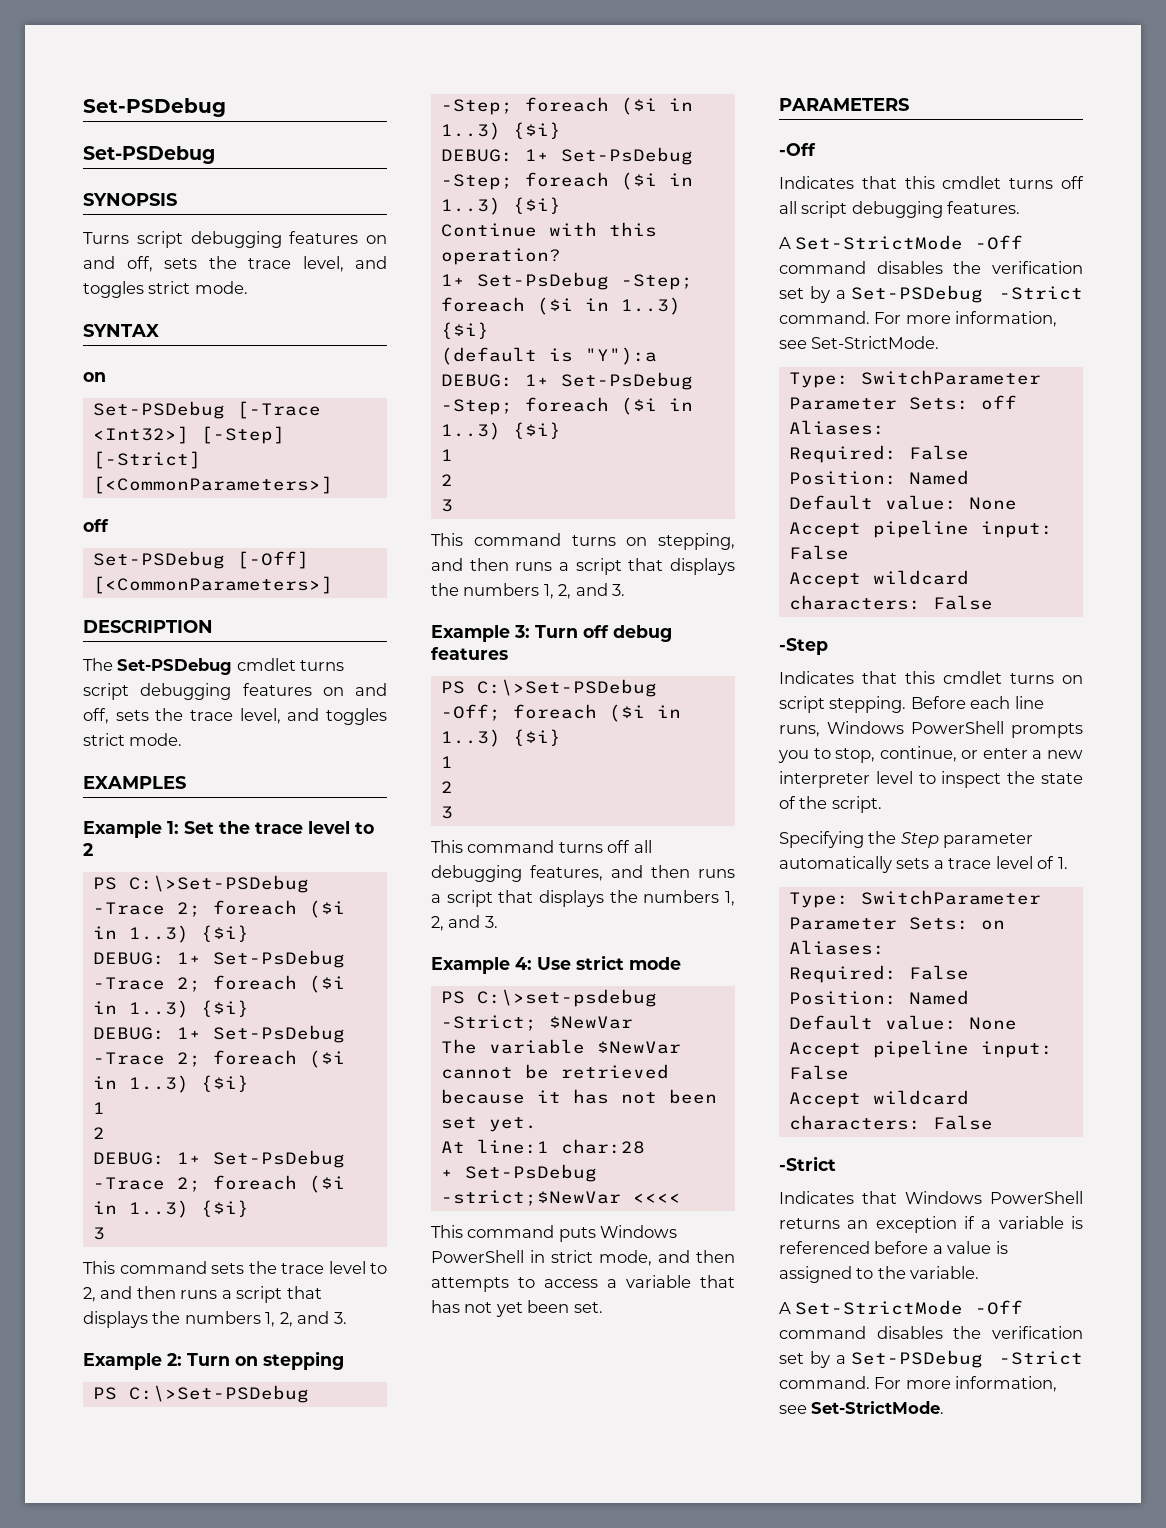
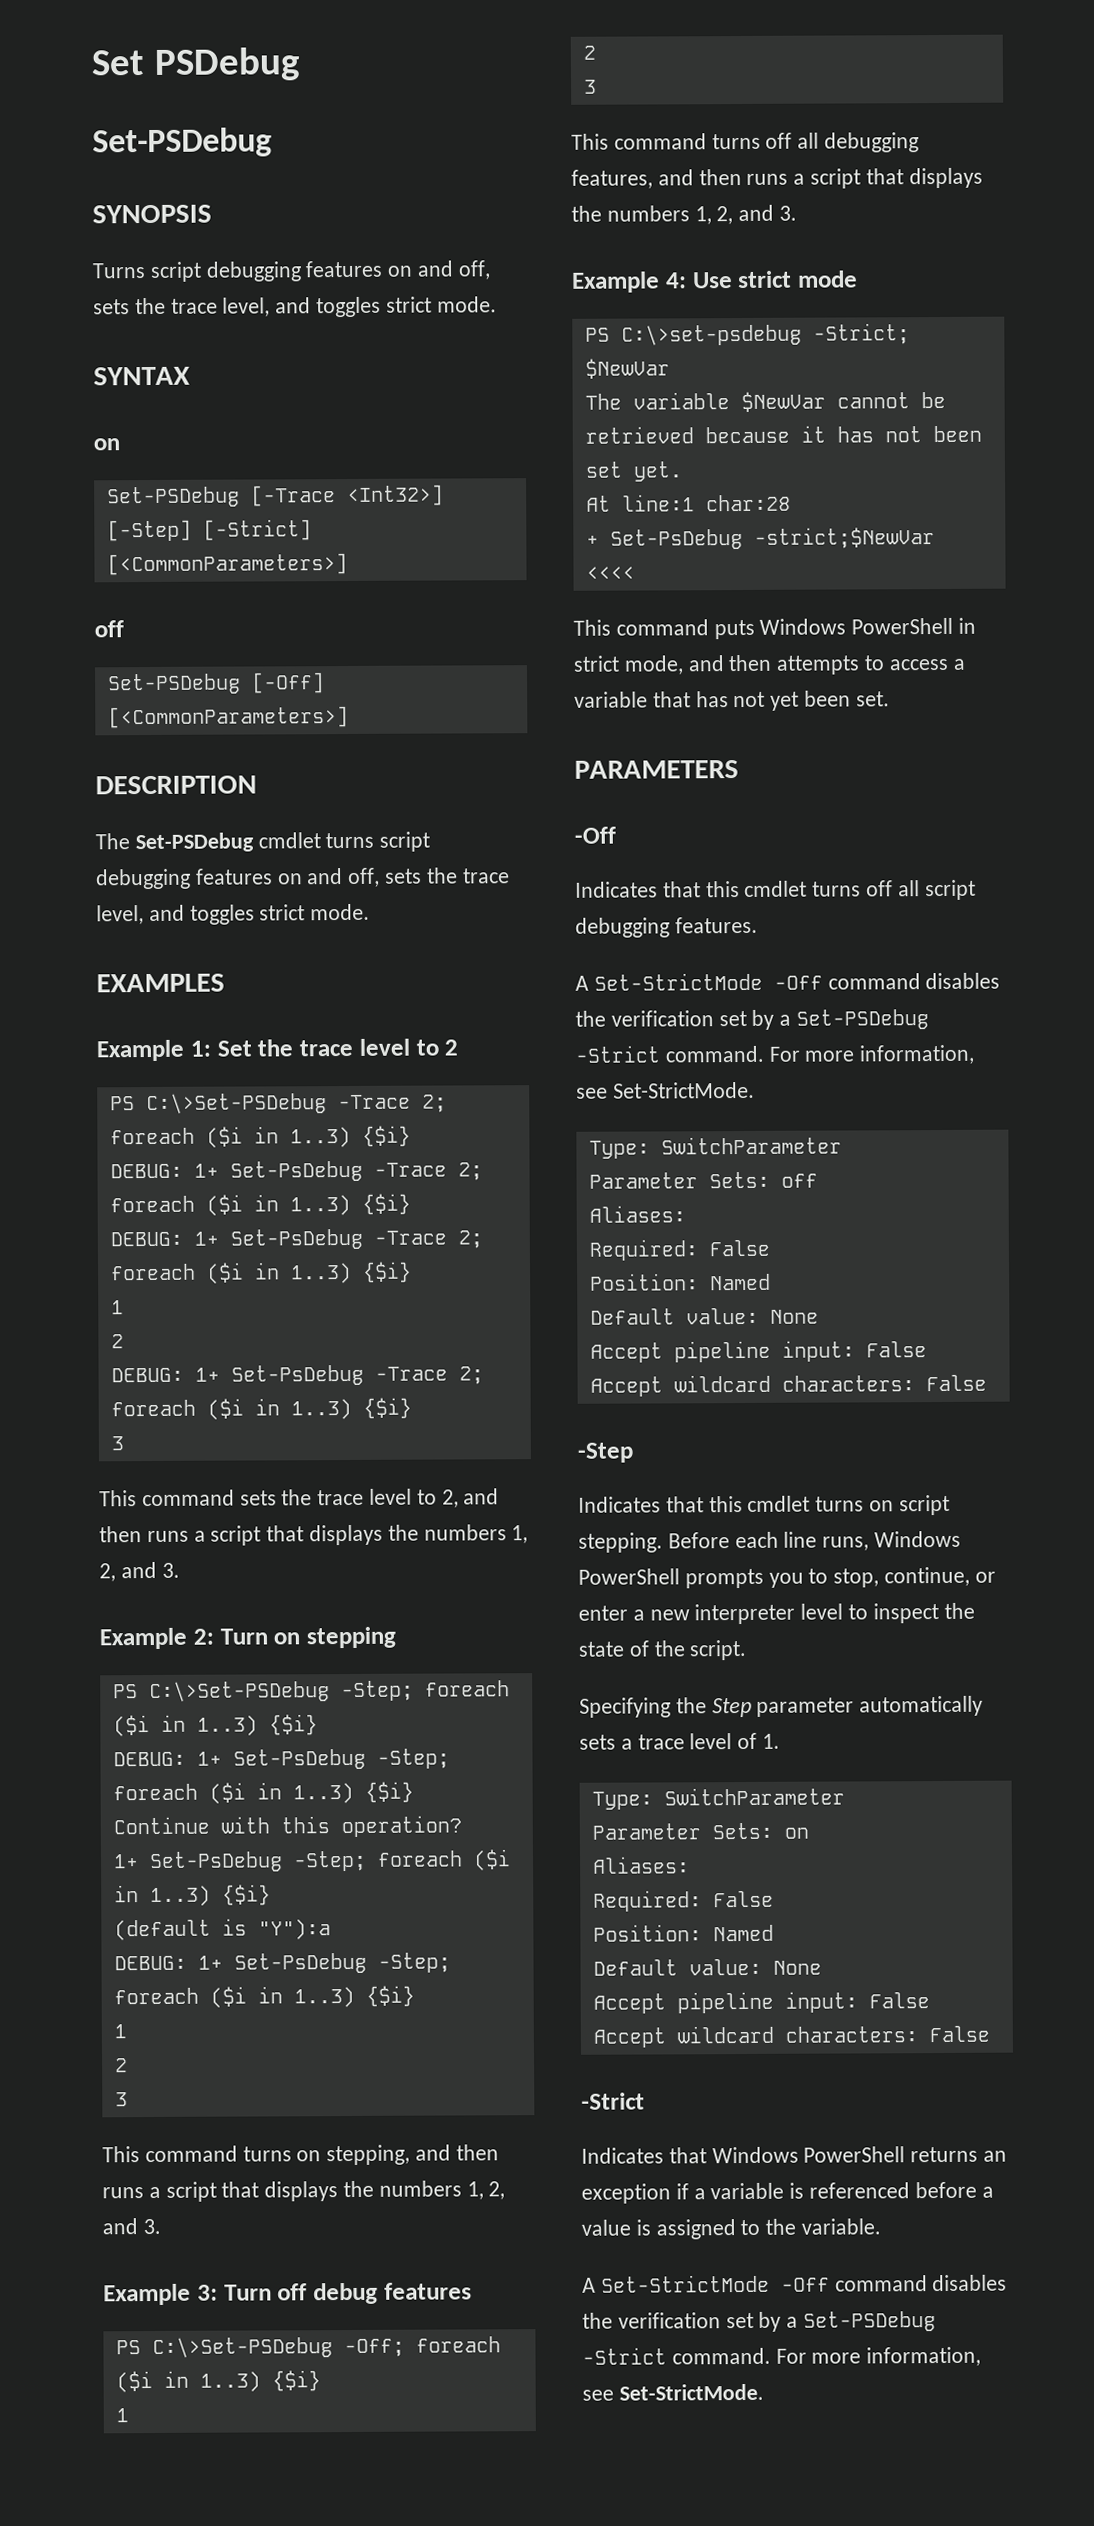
[83,98,226,117] Set-PSDebug -> [91,47,301,81] Set PSDebug

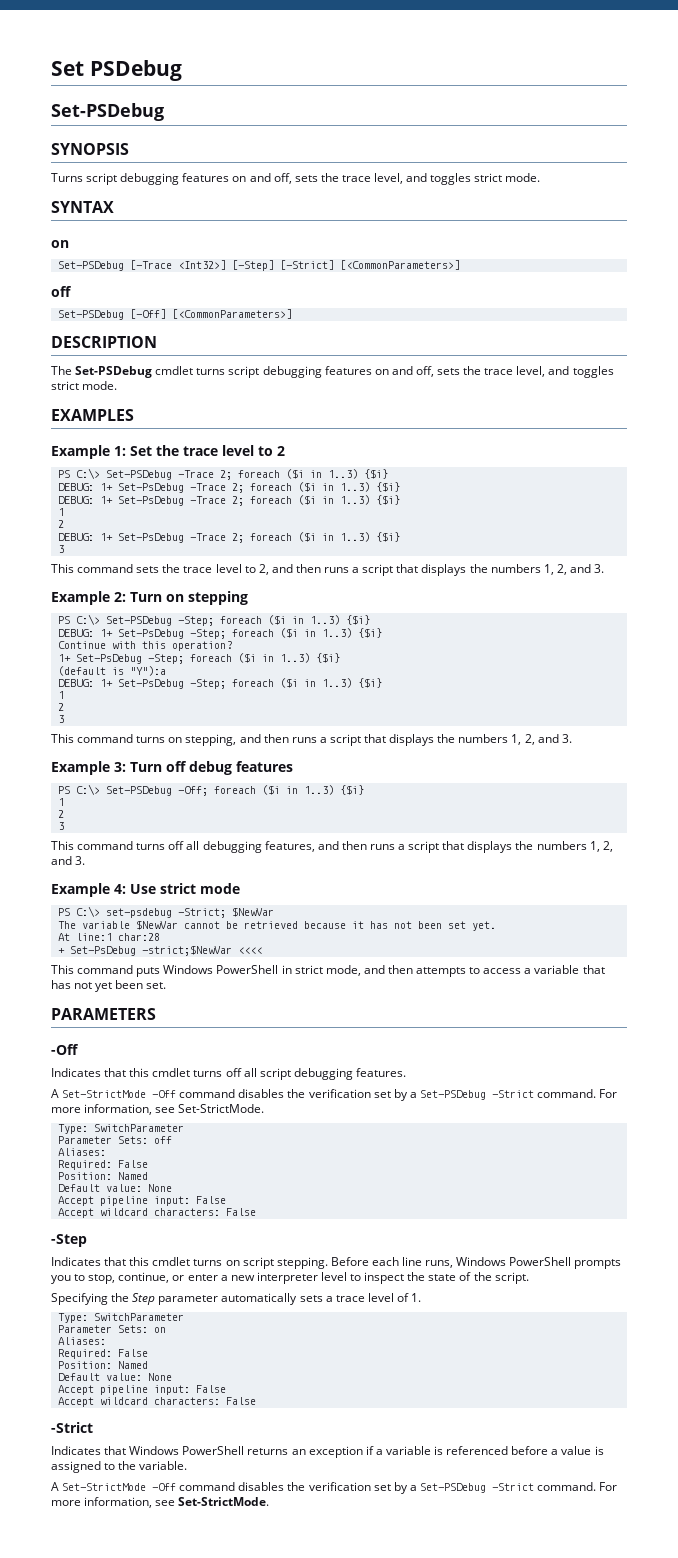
[145,1093,327,1115] C:\>Set-PSDebug -> [75,468,172,480] C:\> Set-PSDebug
[148,1681,330,1703] C:\>Set-PSDebug -> [75,614,172,626] C:\> Set-PSDebug
[151,2337,333,2359] C:\>Set-PSDebug -> [75,784,172,796] C:\> Set-PSDebug
[620,324,802,346] C:\>set-psdebug -> [75,906,172,918] C:\> set-psdebug

